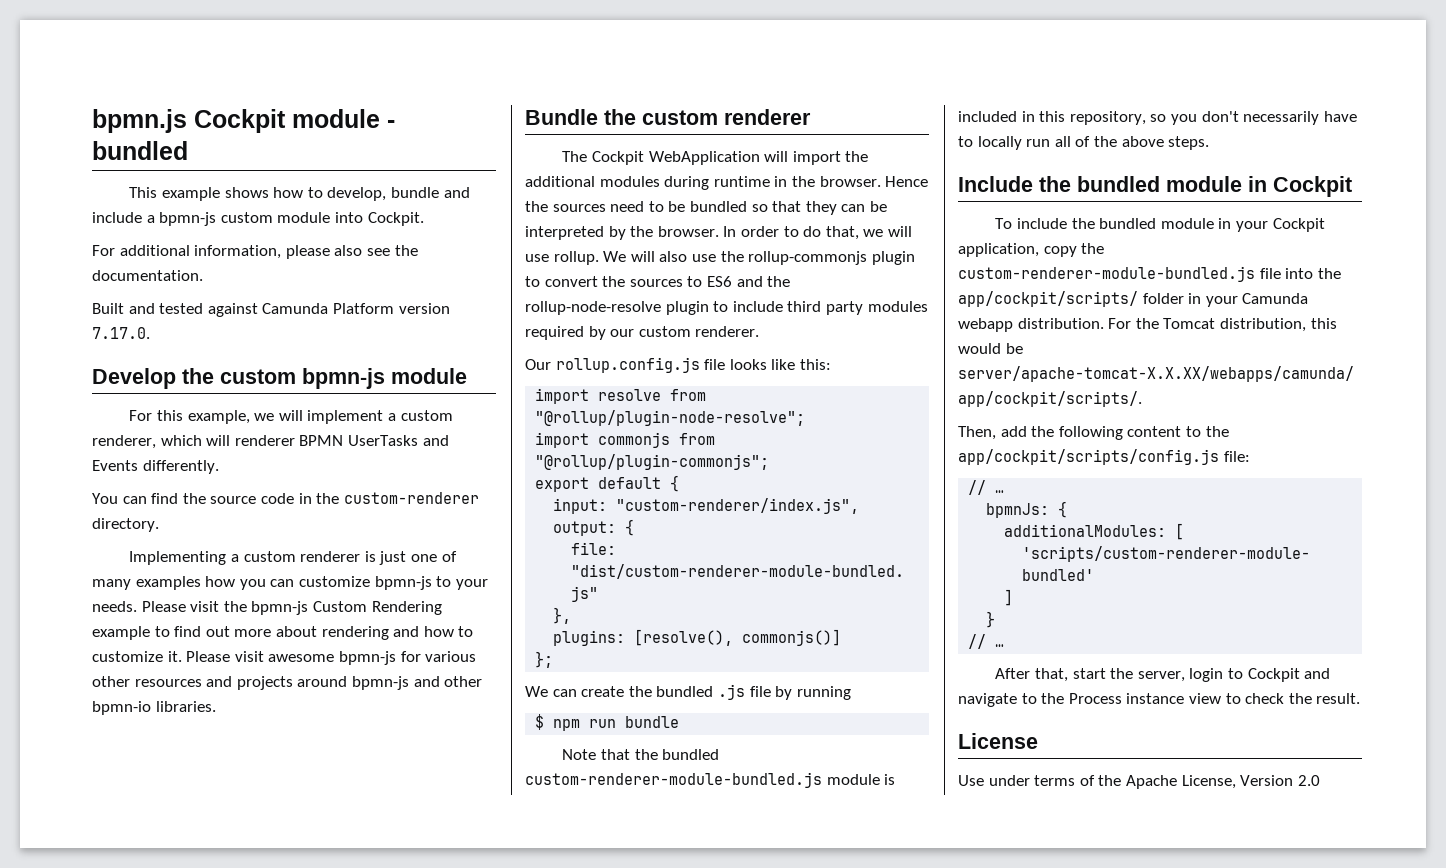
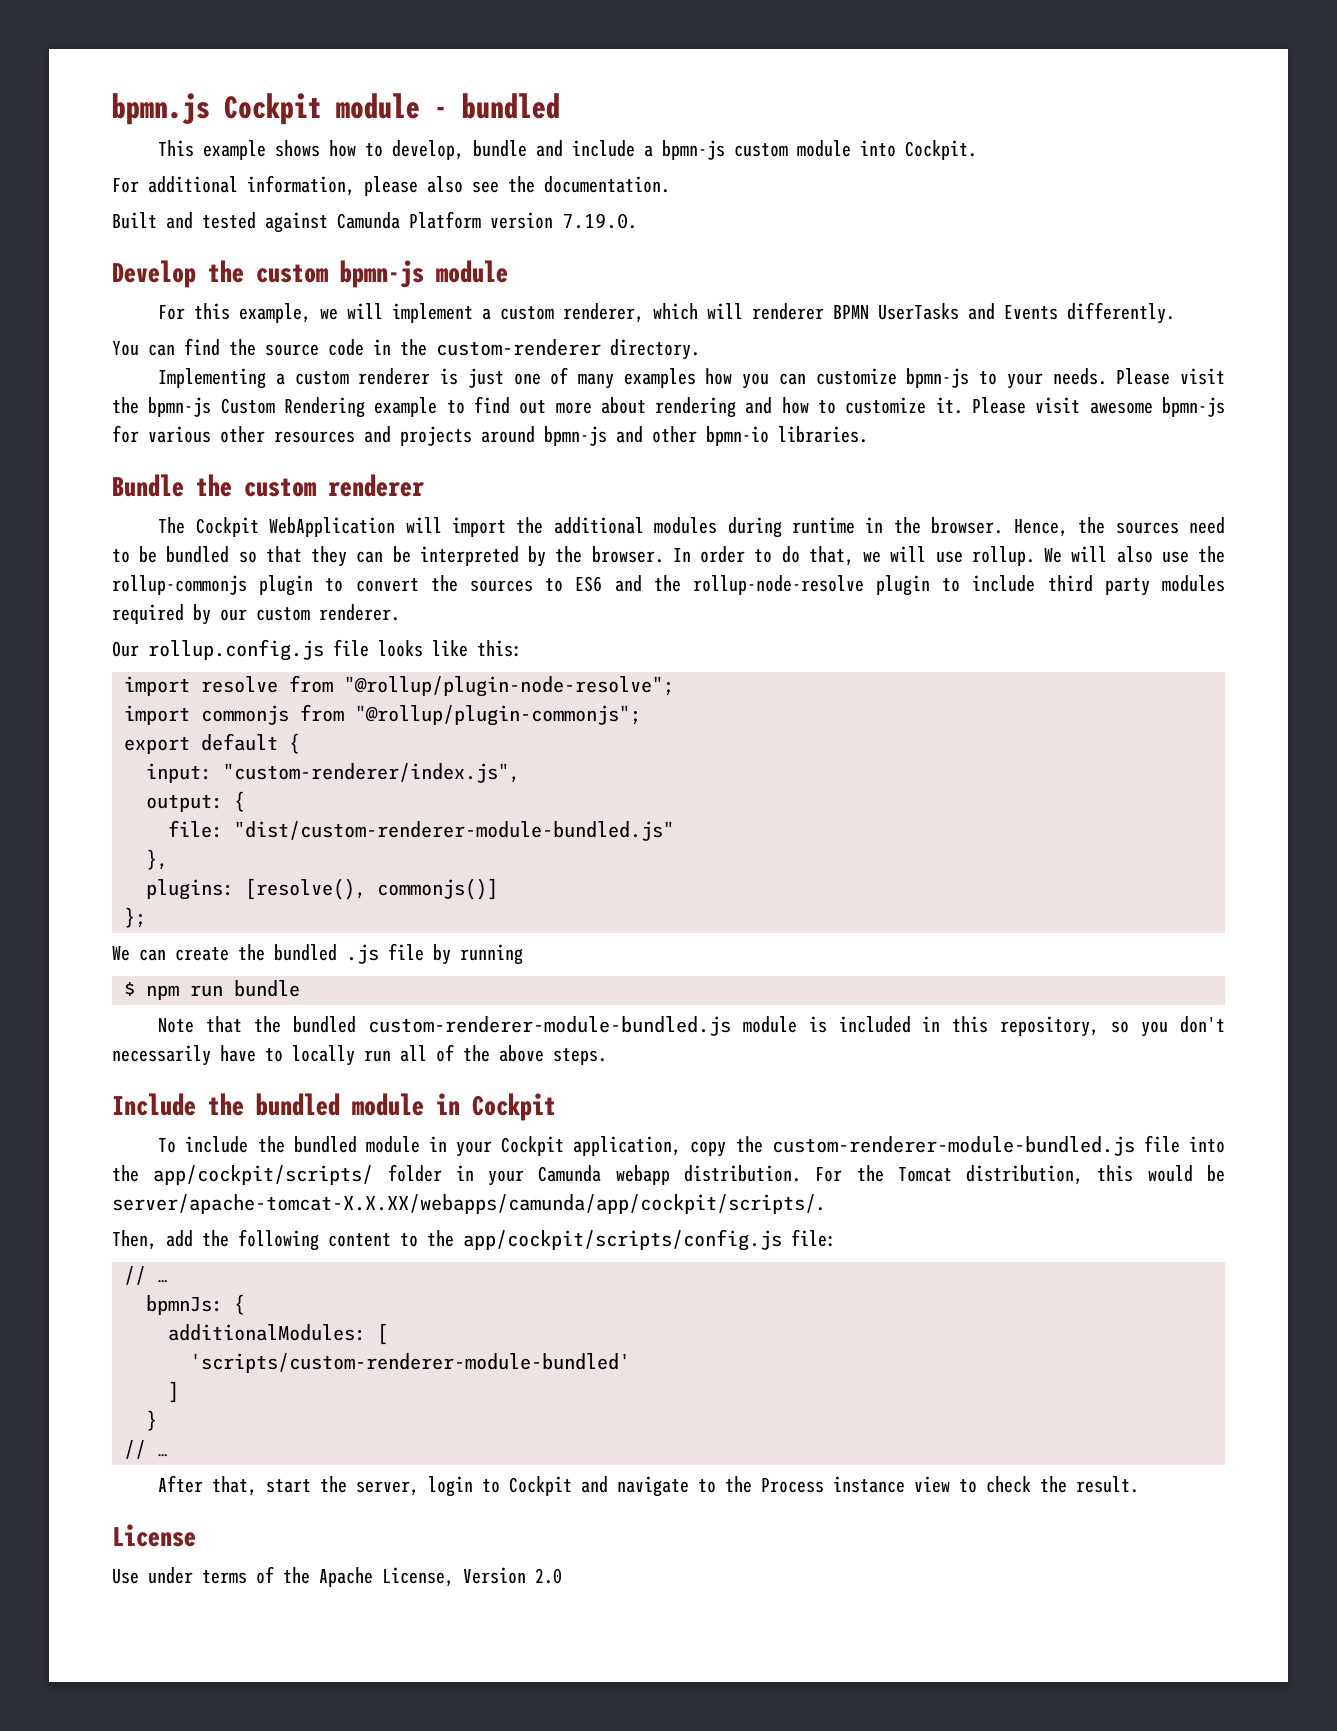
[92,327,150,339] 7.17.0. -> [562,213,637,229] 7.19.0.
[885,176,929,187] Hence -> [1013,519,1068,537] Hence,

